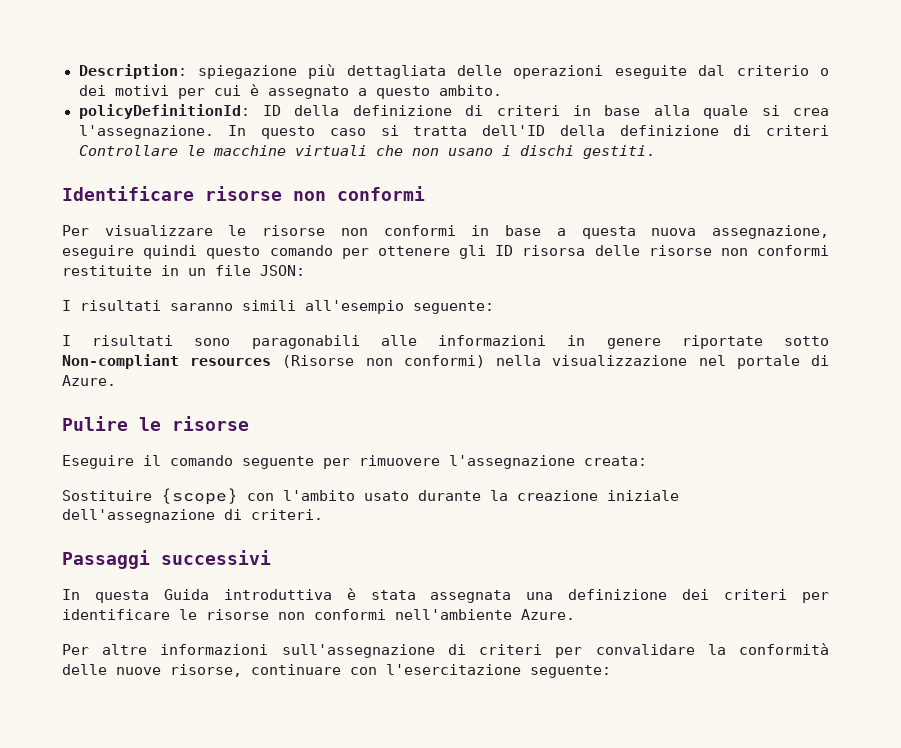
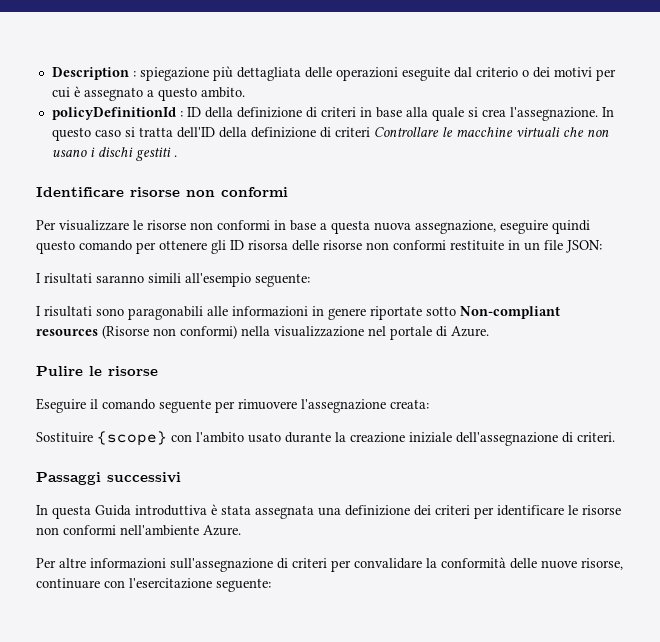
[78,64,187,79] Description: -> [51,67,136,80] Description :
[78,104,250,119] policyDefinitionId: -> [51,107,183,120] policyDefinitionId :
[582,145,655,159] gestiti. -> [135,147,177,161] gestiti .

